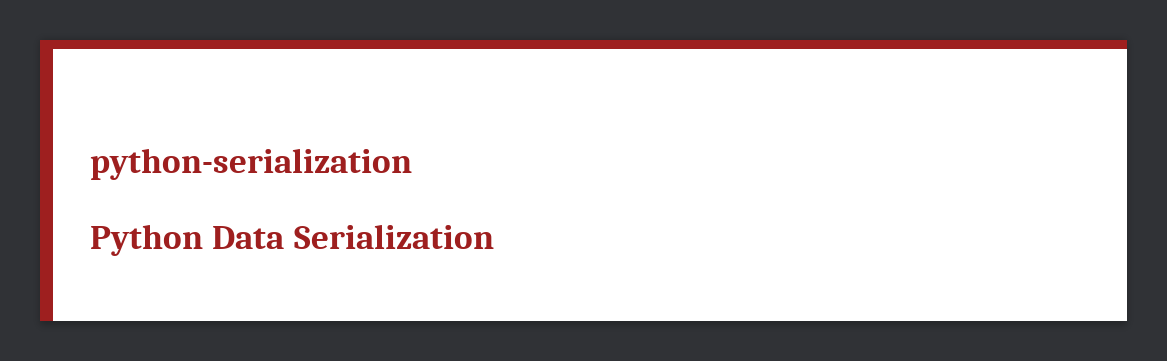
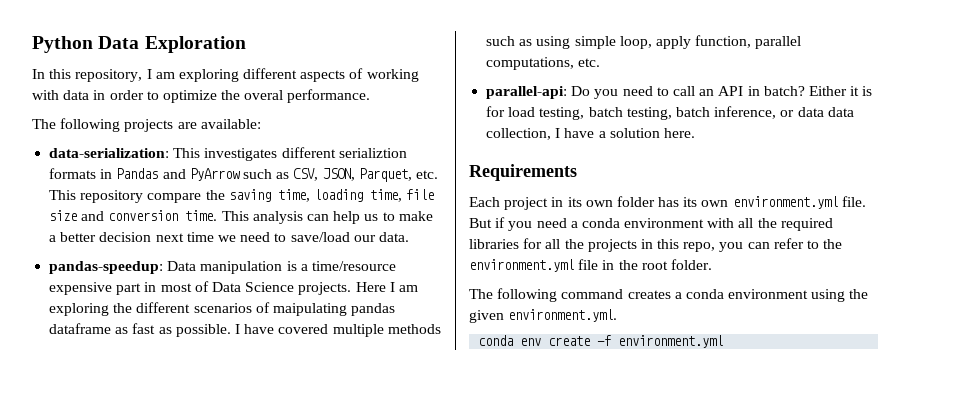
[90,148,412,180] python-serialization // -> (32, 44) none
[293,224,494,249] Serialization -> [144,36,246,53] [32,68,419,82] [32,89,371,103] [32,118,261,132] [49,147,407,161] [49,168,438,182] [49,189,435,203] [49,210,433,224] [49,232,409,242] [49,261,396,274] [49,281,418,295] [49,302,396,316] [49,323,441,337] [486,35,802,49] [486,57,601,70] [486,86,873,99] [486,106,854,120] [486,128,695,140] [469,164,577,181] [469,196,866,210] [469,217,833,231] [469,238,843,252] [469,259,712,272] [469,288,869,302] [469,309,618,323] [478,335,724,348] Exploration // In this repository, I am exploring different aspects of working with data in order to optimize the overal performance. // The following projects are available: // data-serialization: This investigates different serializtion formats in Pandas and PyArrow such as CSV, JSON, Parquet, etc. This repository compare the saving time, loading time, file size and conversion time. This analysis can help us to make a better decision next time we need to save/load our data. // pandas-speedup: Data manipulation is a time/resource expensive part in most of Data Science projects. Here I am exploring the different scenarios of maipulating pandas dataframe as fast as possible. I have covered multiple methods such as using simple loop, apply function, parallel computations, etc. // parallel-api: Do you need to call an API in batch? Either it is for load testing, batch testing, batch inference, or data data collection, I have a solution here. // Requirements // Each project in its own folder has its own environment.yml file. But if you need a conda environment with all the required libraries for all the projects in this repo, you can refer to the environment.yml file in the root folder. // The following command creates a conda environment using the given environment.yml. // conda env create -f environment.yml

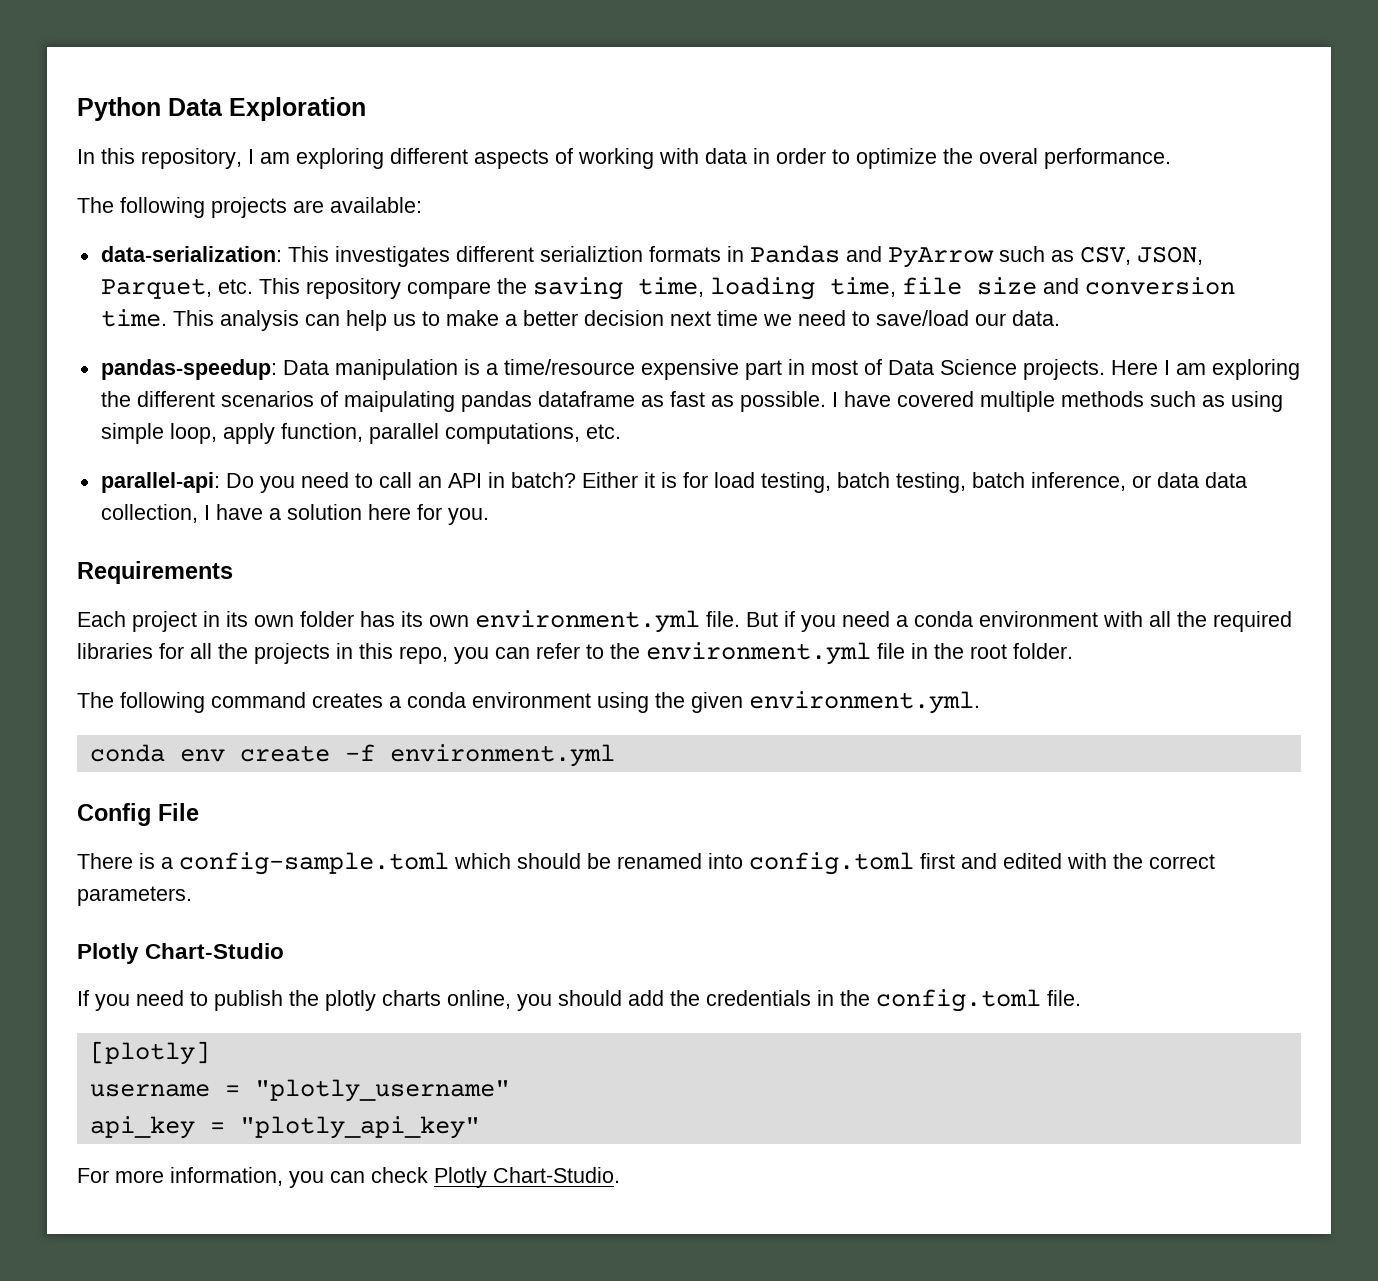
[663,128,695,138] here. -> [367,504,489,525] here for you.
(724, 341) none -> [77,803,199,826] [77,852,1215,875] [77,886,192,906] [77,943,285,964] [77,989,1081,1012] [89,1041,210,1065] [89,1079,510,1102] [89,1116,480,1139] [77,1167,620,1188] // Config File // There is a config-sample.toml which should be renamed into config.toml first and edited with the correct parameters. // Plotly Chart-Studio // If you need to publish the plotly charts online, you should add the credentials in the config.toml file. // [plotly] // username = "plotly_username" // api_key = "plotly_api_key" // For more information, you can check Plotly Chart-Studio.

